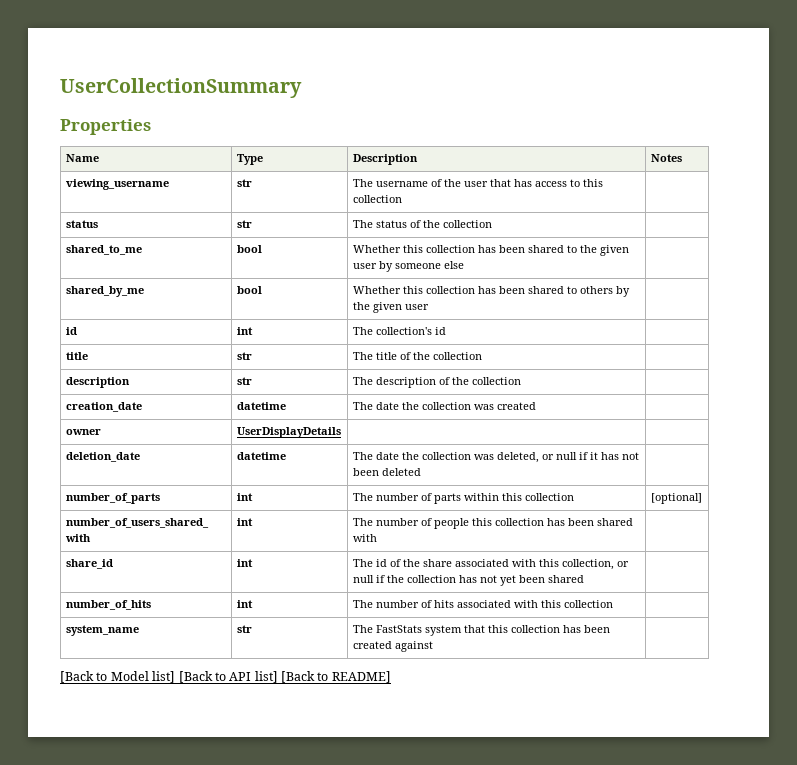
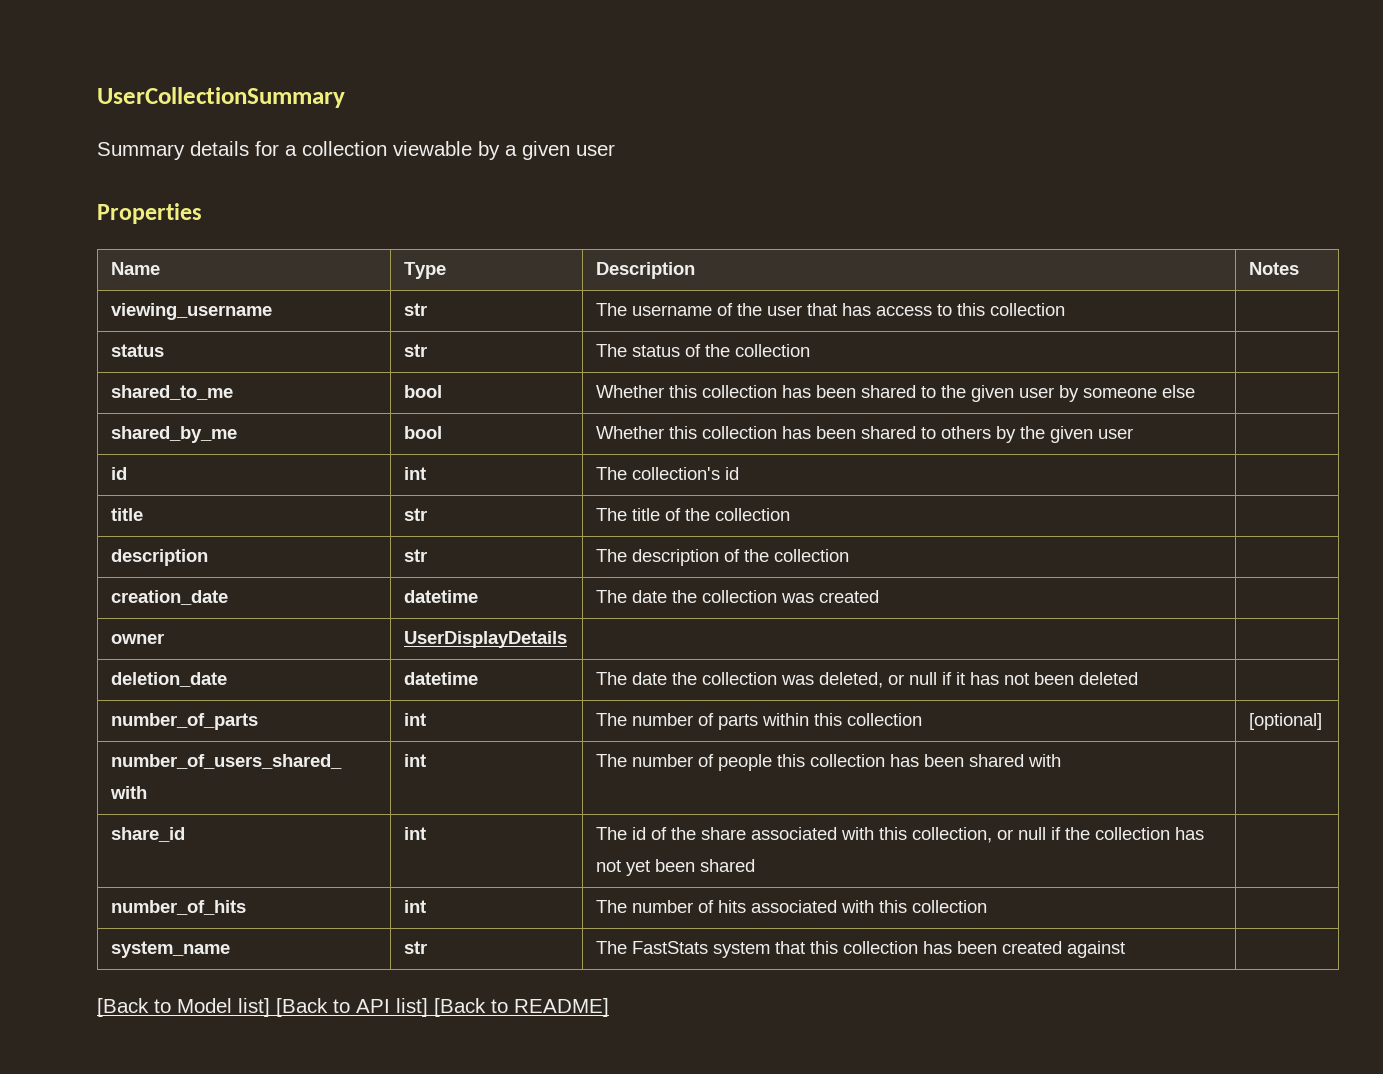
(302, 88) none -> [97,141,615,160] // Summary details for a collection viewable by a given user

